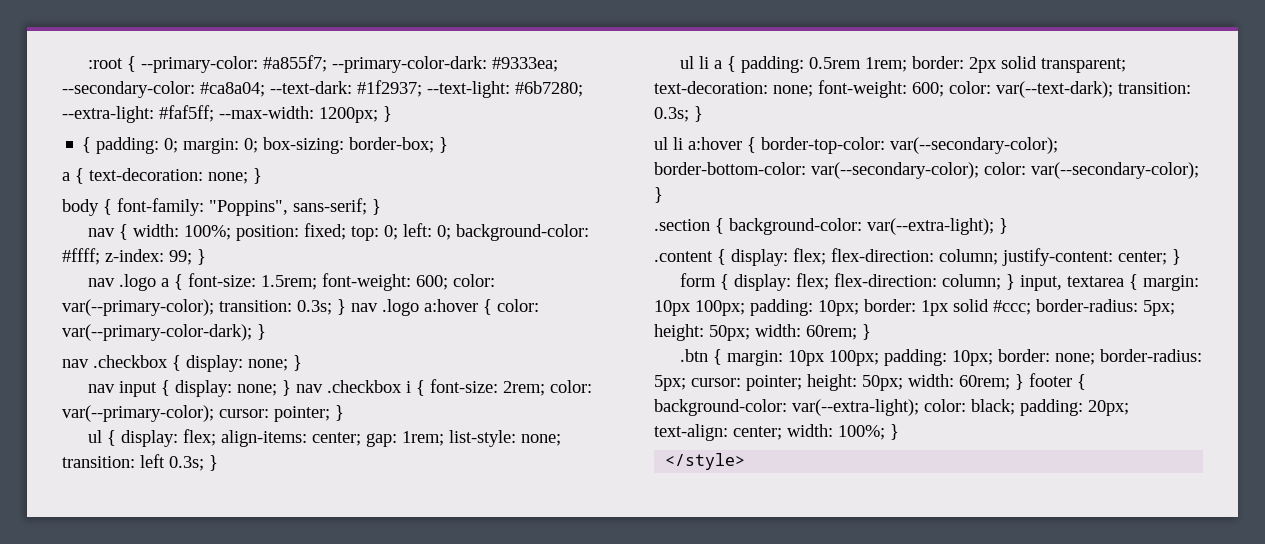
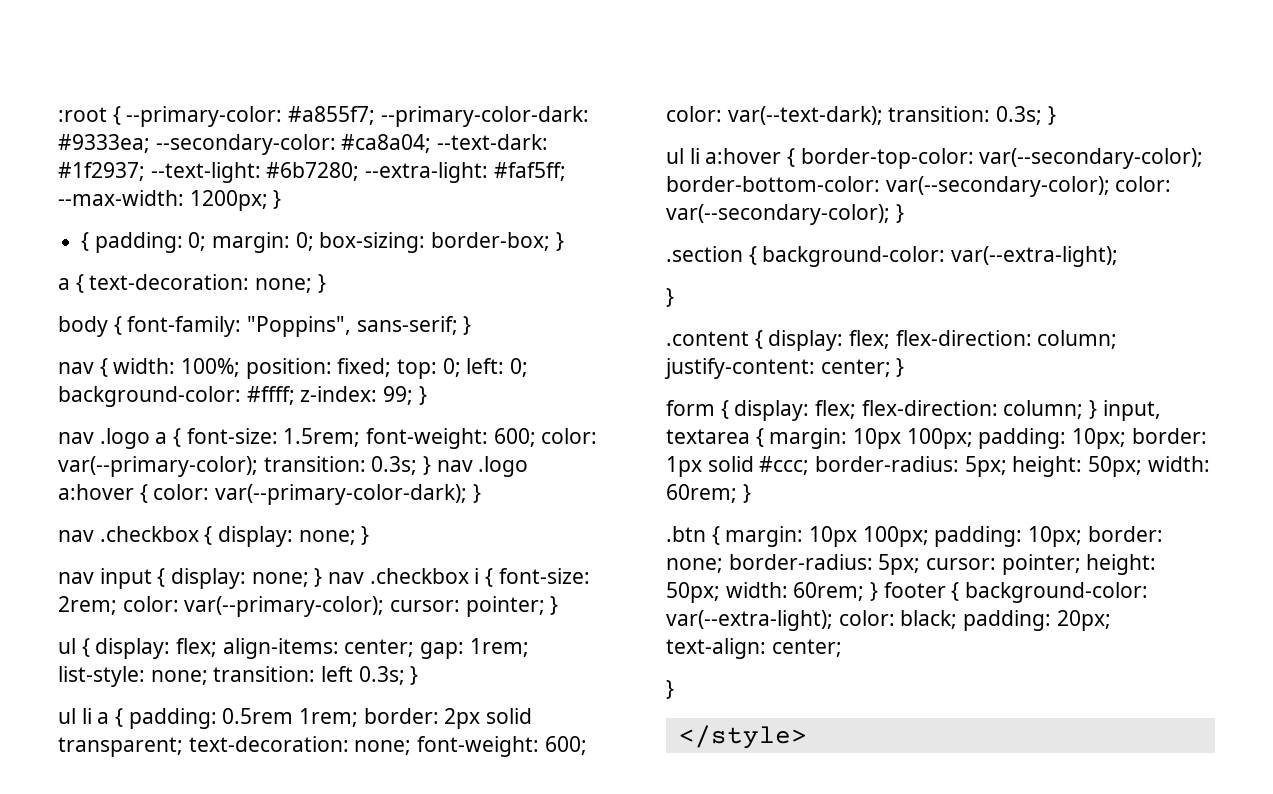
(994, 226) none -> (1119, 256) //
[787,424,885,440] width: 100%; -> (842, 648) //

